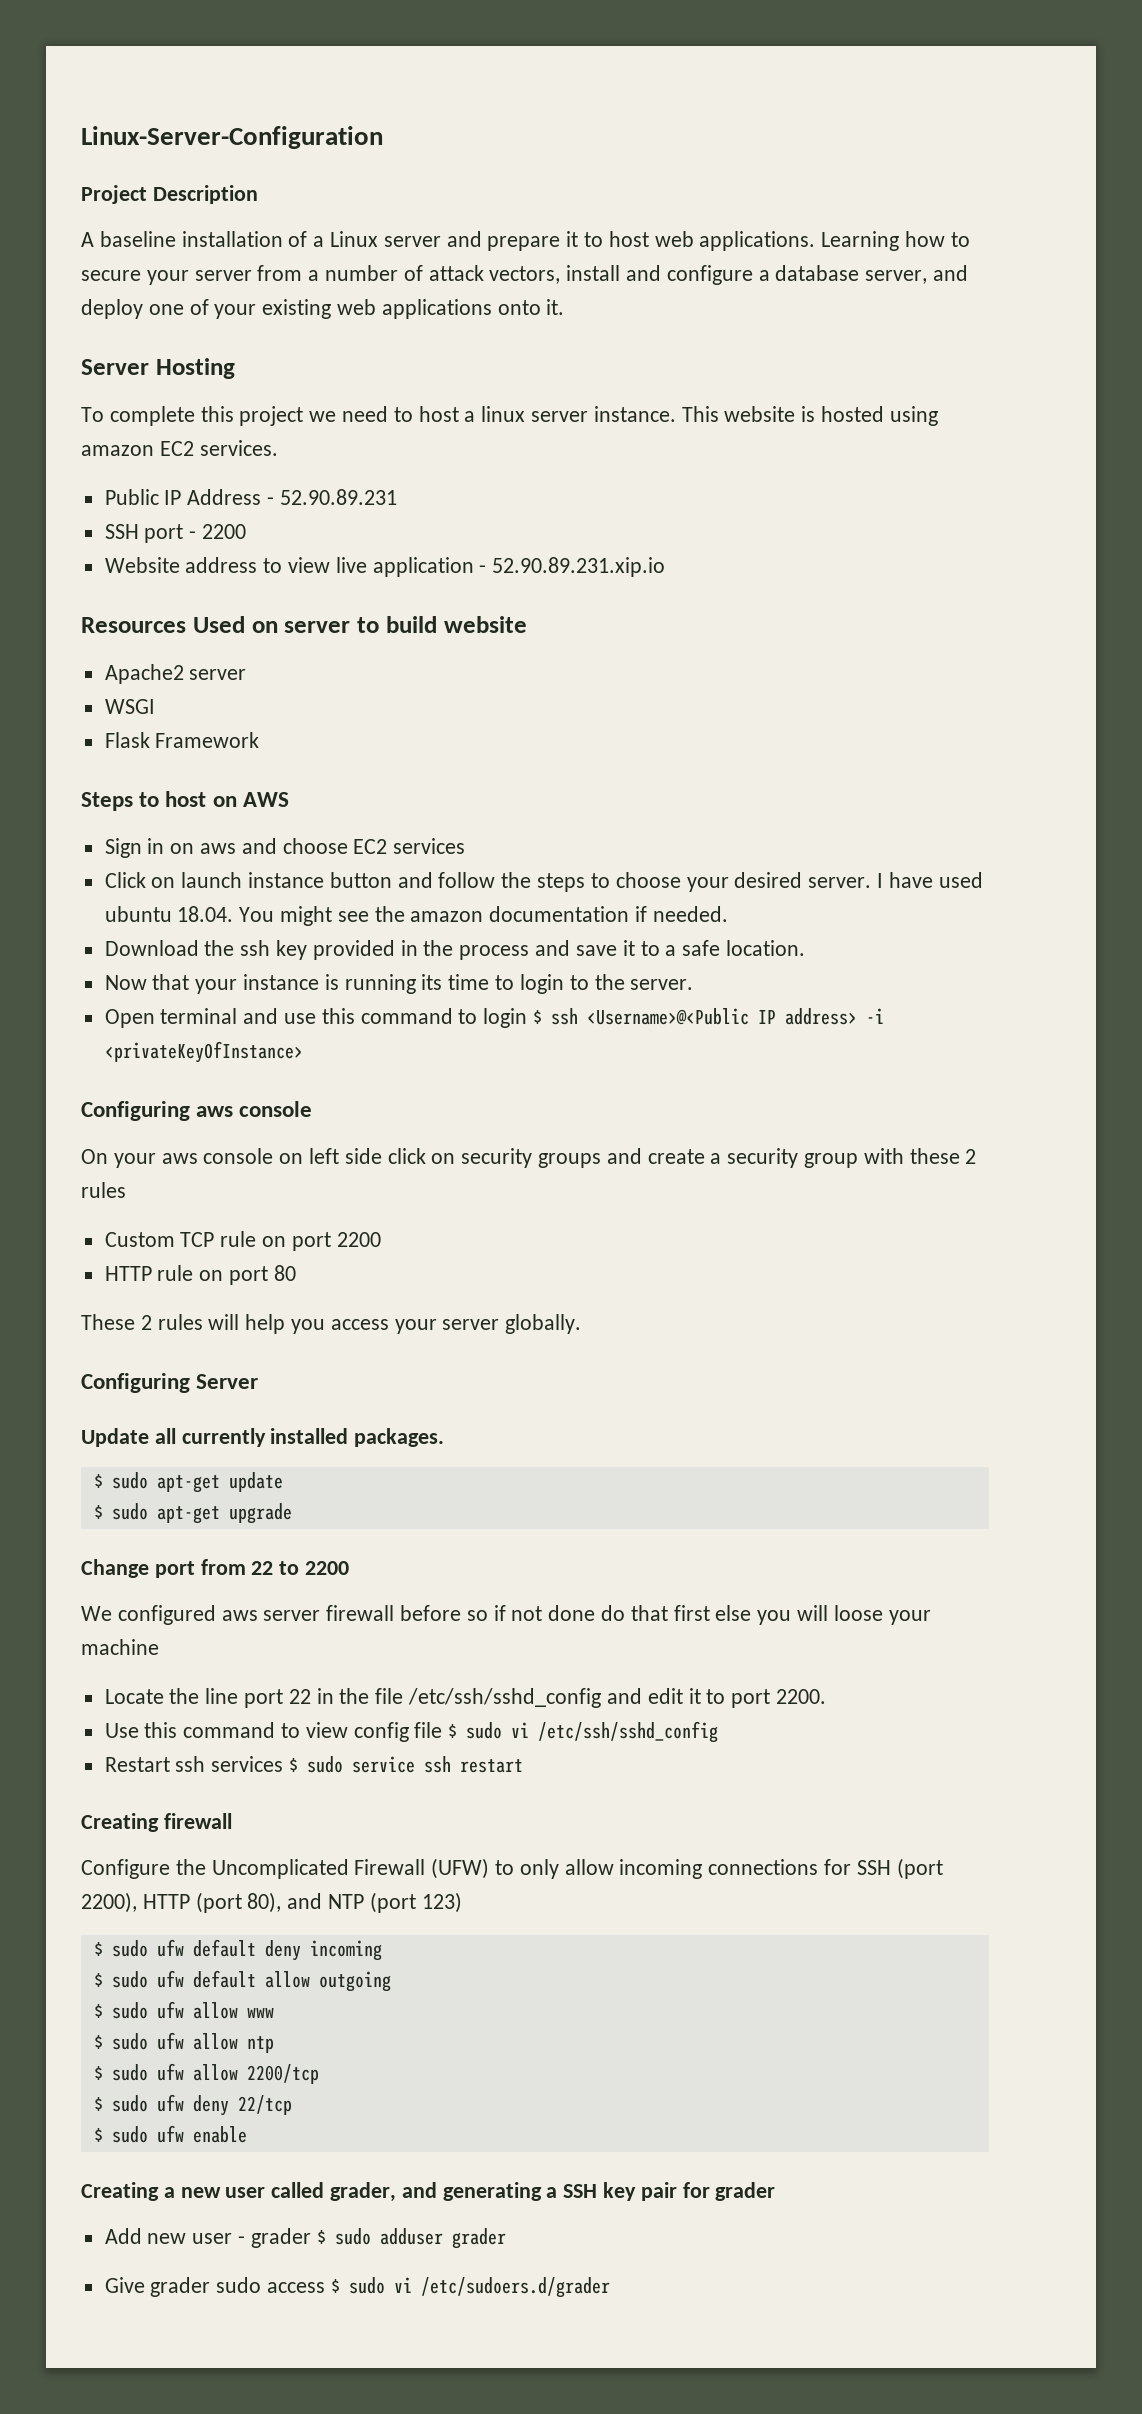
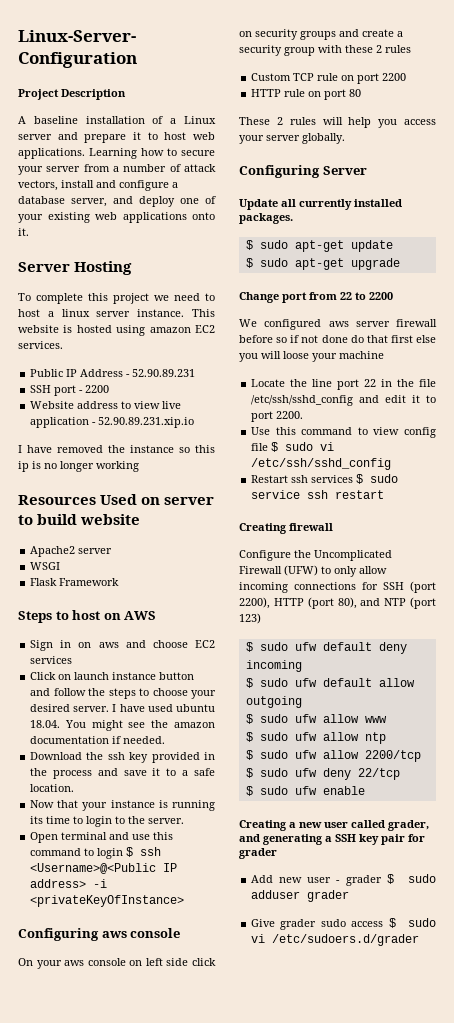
(666, 567) none -> [18,445,215,453] [18,461,139,472] // I have removed the instance so this ip is no longer working

